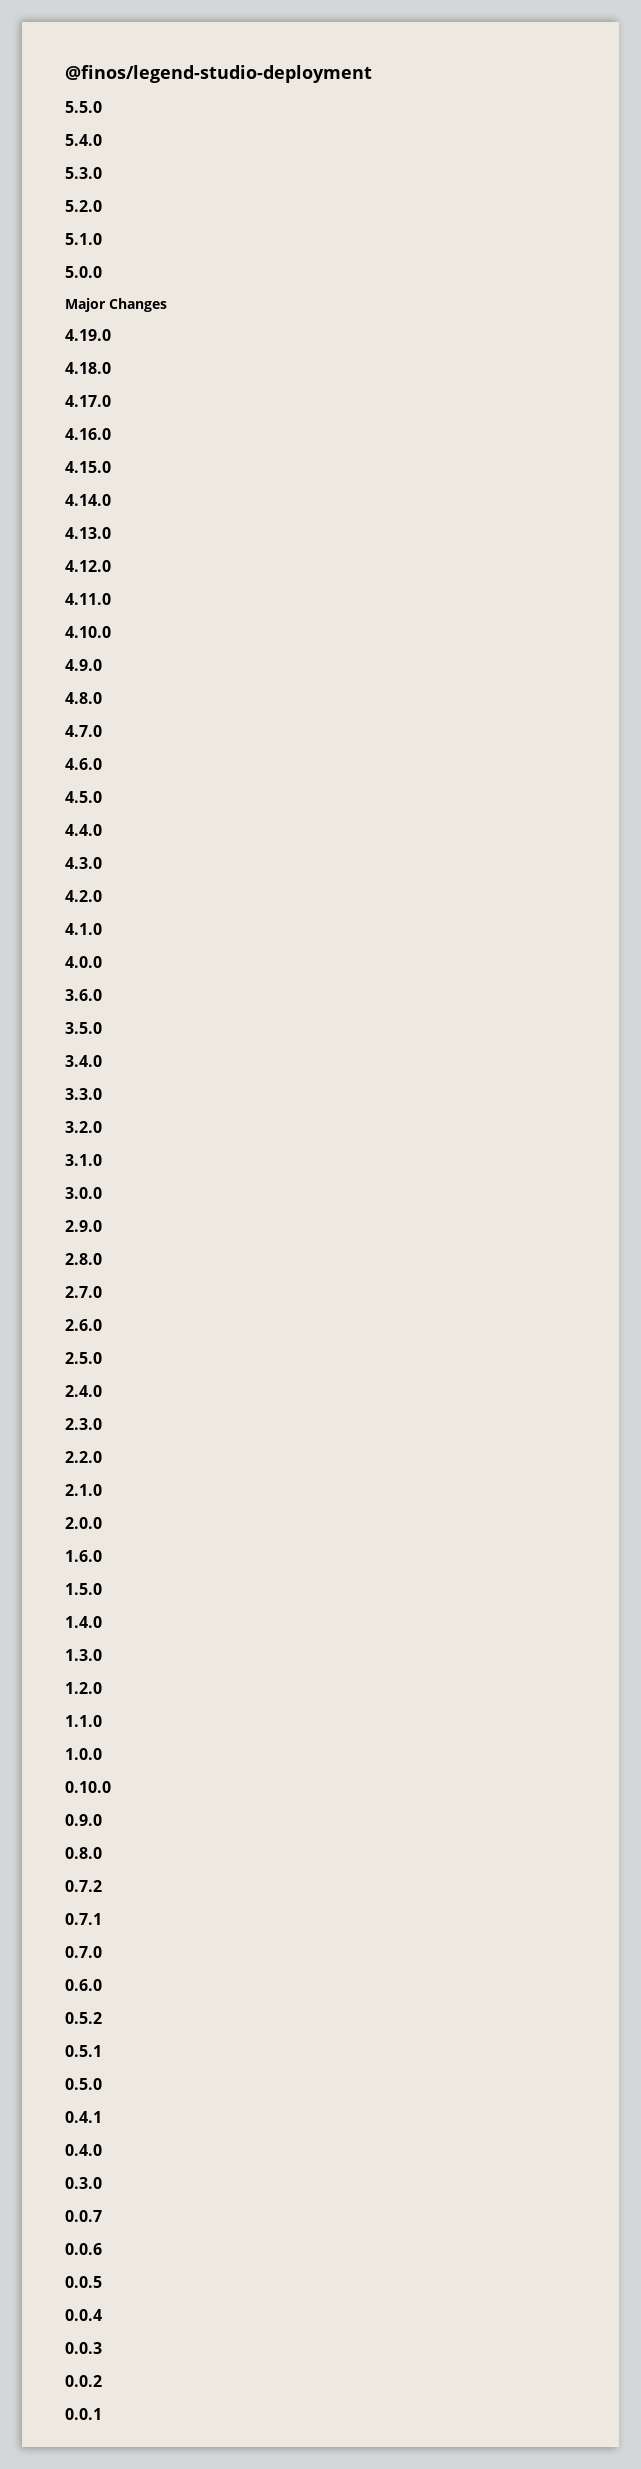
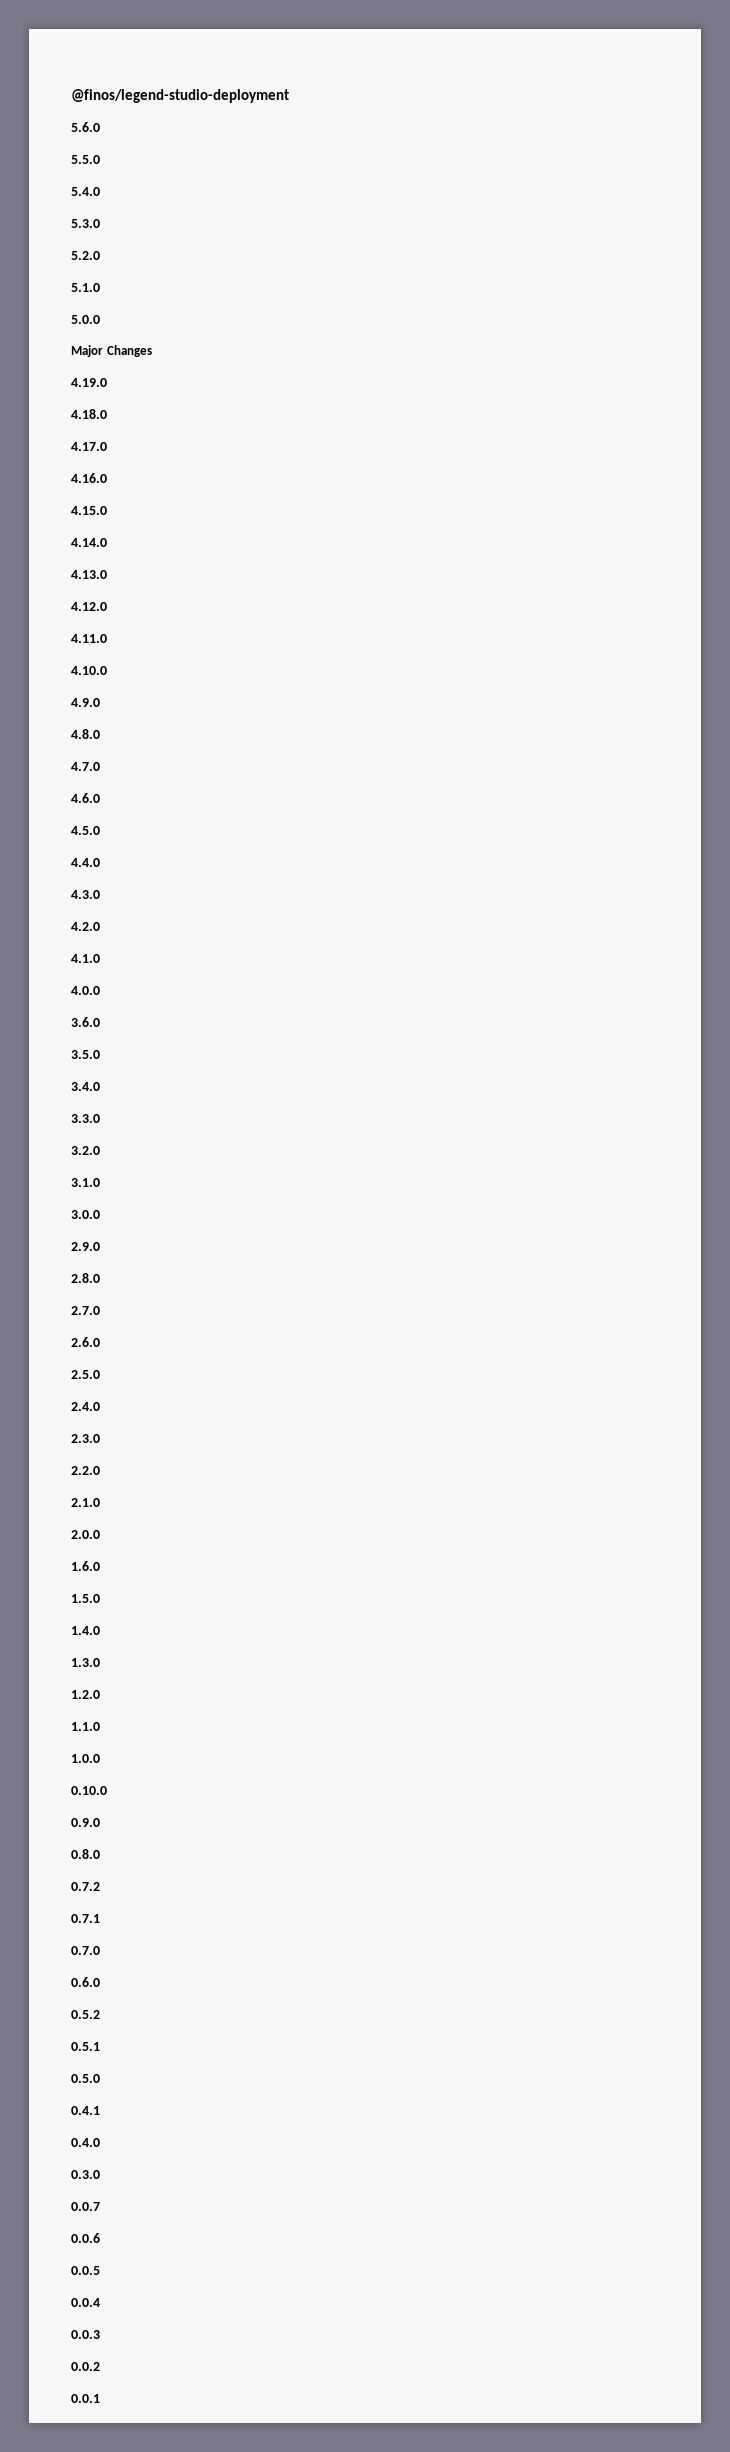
(372, 74) none -> [71,122,100,132] // 5.6.0

